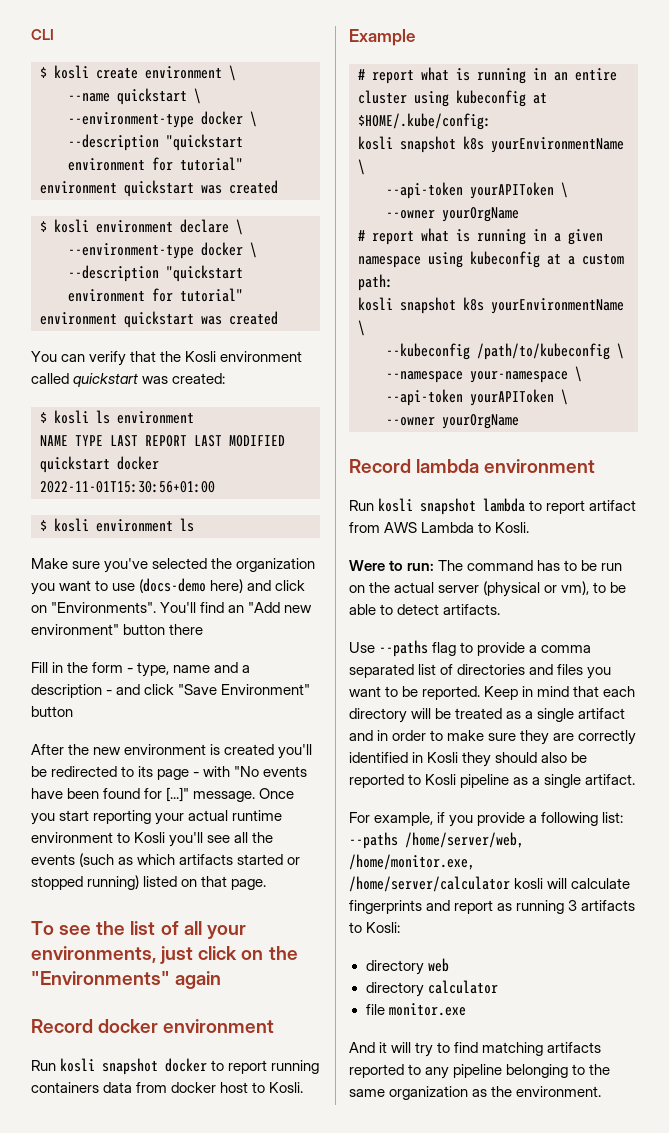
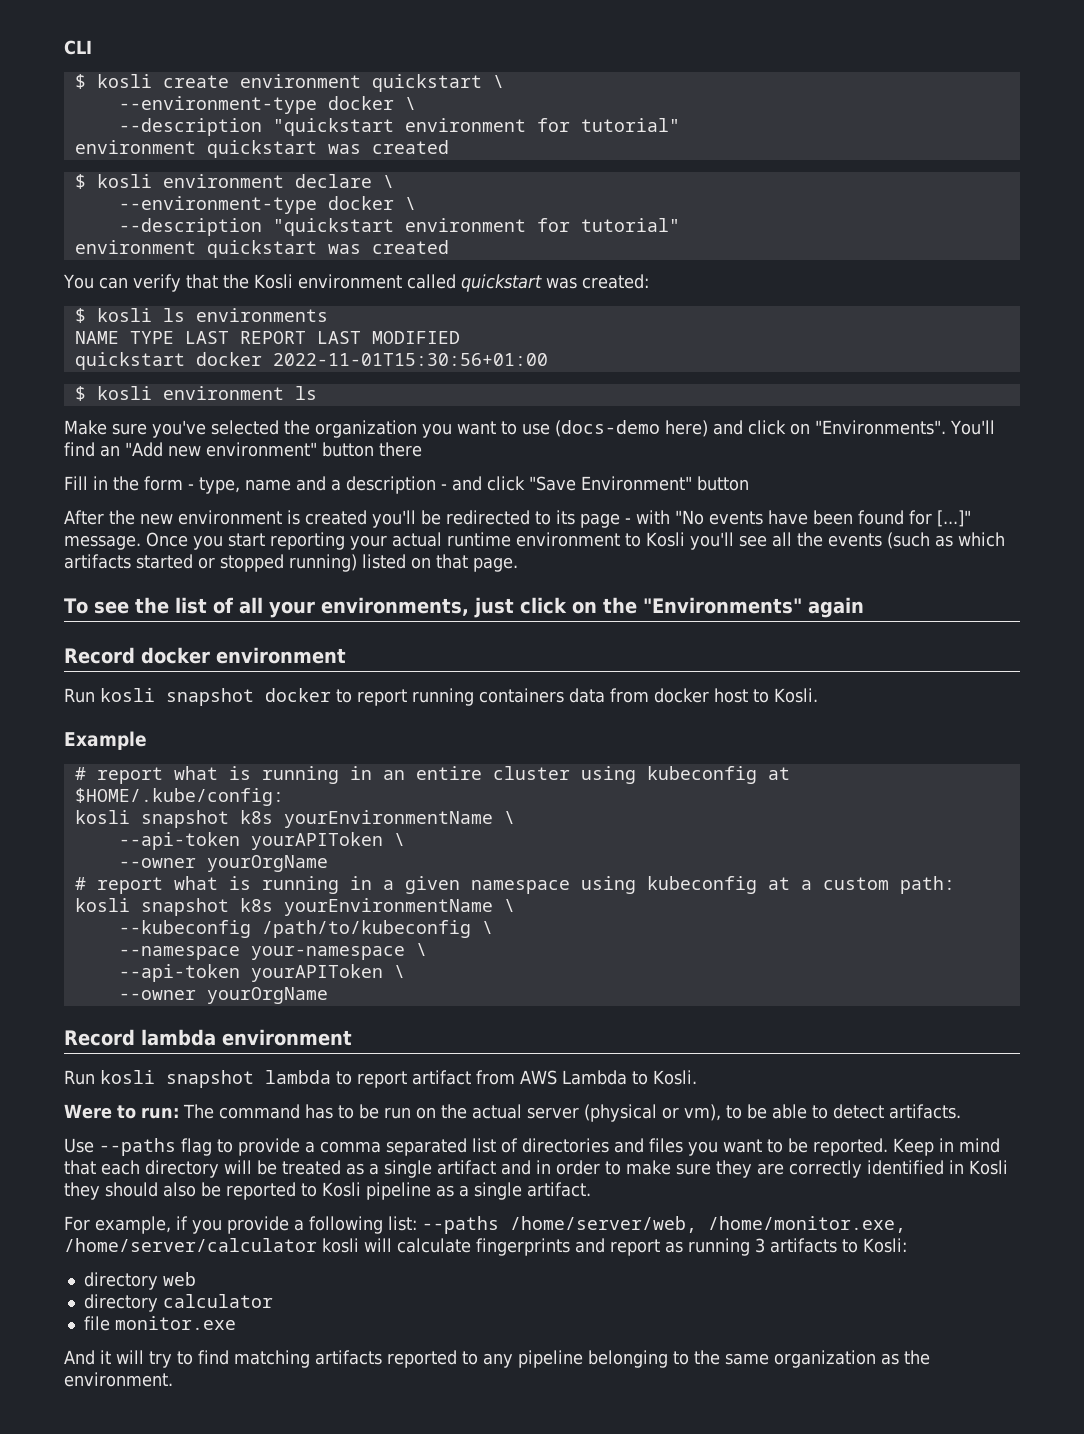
[229,65,236,81] [68,93,110,102] \ // --name -> (361, 81) none
[117,411,194,424] environment -> [195,308,328,322] environments

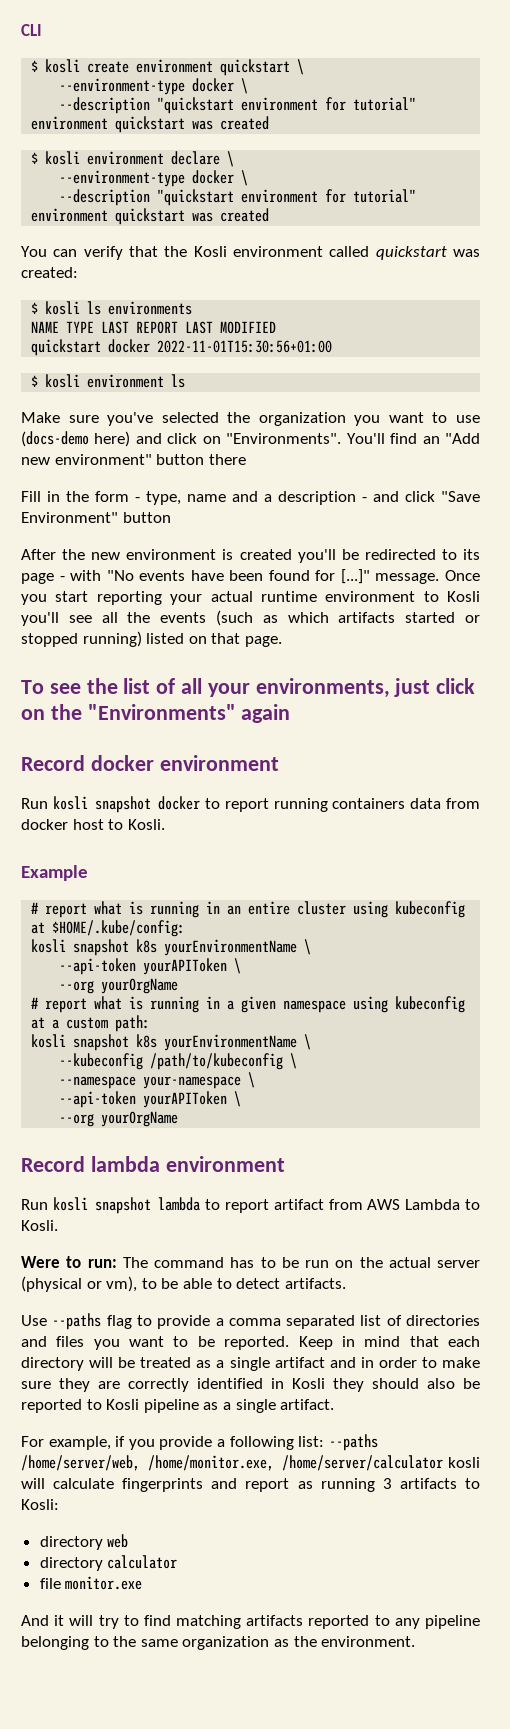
[118,858,196,868] --owner -> [59,981,95,994] --org
[118,990,196,1000] --owner -> [59,1114,95,1127] --org

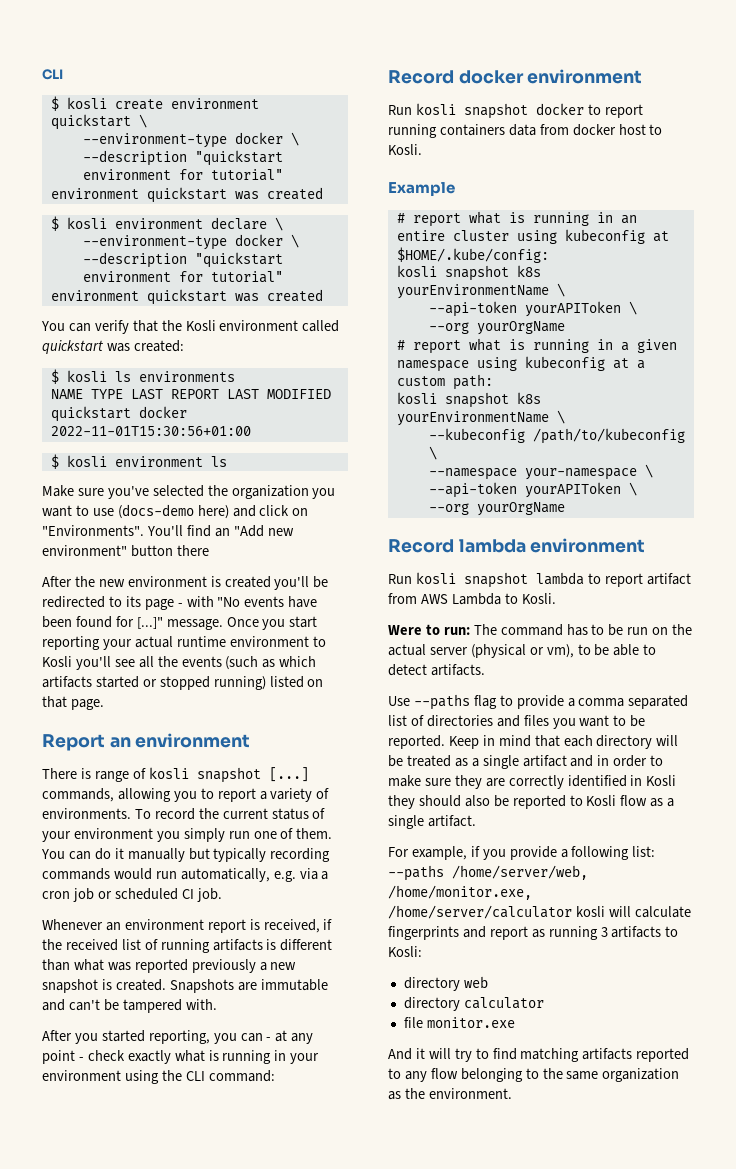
[21,491,480,505] [21,512,171,523] // Fill in the form - type, name and a description - and click "Save Environment" button -> (209, 550) none
[21,678,476,698] [21,704,291,723] To see the list of all your environments, just click on the "Environments" again -> [42,733,251,751] [42,767,309,783] [42,788,330,802] [42,808,326,820] [42,828,333,842] [41,848,331,862] [42,868,329,882] [42,888,222,902] [42,919,333,933] [42,939,333,953] [42,959,297,973] [42,979,328,993] [42,999,217,1013] [42,1030,314,1044] [42,1050,320,1064] [42,1070,275,1084] Report an environment // There is range of kosli snapshot [...] commands, allowing you to report a variety of environments. To record the current status of your environment you simply run one of them. You can do it manually but typically recording commands would run automatically, e.g. via a cron job or scheduled CI job. // Whenever an environment report is received, if the received list of running artifacts is different than what was reported previously a new snapshot is created. Snapshots are immutable and can't be tampered with. // After you started reporting, you can - at any point - check exactly what is running in your environment using the CLI command:
[143,1399,199,1413] pipeline -> [620,795,648,806] flow
[425,1615,481,1629] pipeline -> [430,1068,458,1079] flow

